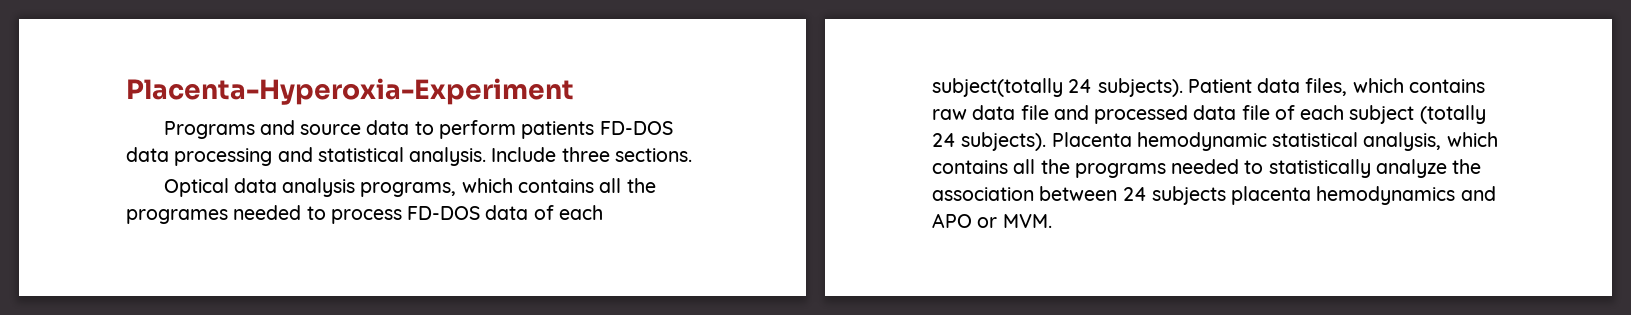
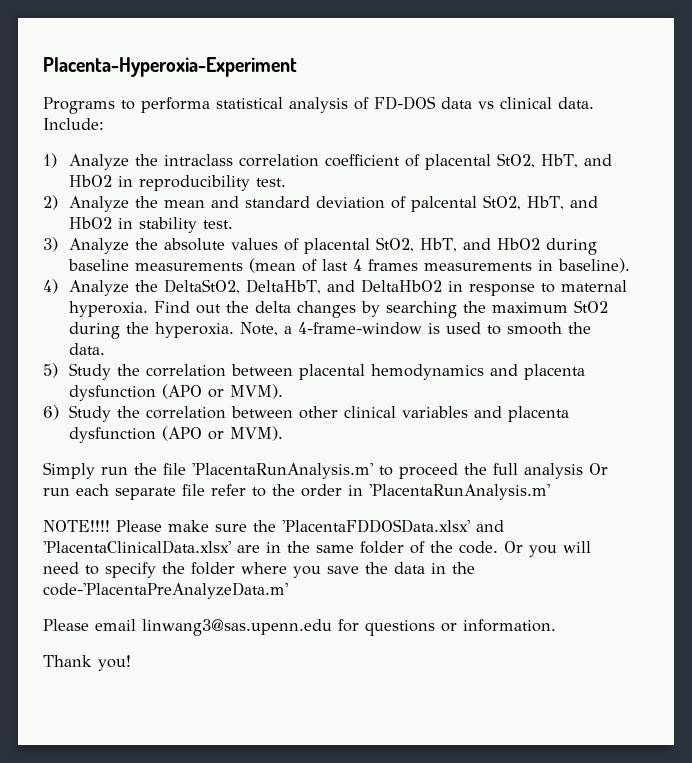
[259,120,673,139] [126,147,692,166] [163,178,656,197] [126,205,603,224] [932,78,1485,97] [932,105,1486,124] [932,132,1498,151] [932,159,1482,178] [932,186,1496,205] [932,213,1052,228] and source data to perform patients FD-DOS data processing and statistical analysis. Include three sections. // Optical data analysis programs, which contains all the programes needed to process FD-DOS data of each subject(totally 24 subjects). Patient data files, which contains raw data file and processed data file of each subject (totally 24 subjects). Placenta hemodynamic statistical analysis, which contains all the programs needed to statistically analyze the association between 24 subjects placenta hemodynamics and APO or MVM. -> [121,96,594,113] [43,118,104,130] [43,153,613,170] [69,175,287,191] [43,195,599,212] [69,217,234,233] [43,237,598,255] [68,258,631,273] [43,279,628,296] [69,300,609,318] [69,322,592,339] [69,343,106,355] [43,363,586,380] [69,384,284,401] [43,405,570,422] [69,426,284,443] [43,462,608,479] [43,484,550,500] [43,519,504,533] [43,540,591,557] [43,562,475,578] [43,582,288,599] [43,619,556,636] [43,655,131,671] to performa statistical analysis of FD-DOS data vs clinical data. Include: // 1) Analyze the intraclass correlation coefficient of placental StO2, HbT, and HbO2 in reproducibility test. // 2) Analyze the mean and standard deviation of palcental StO2, HbT, and HbO2 in stability test. // 3) Analyze the absolute values of placental StO2, HbT, and HbO2 during baseline measurements (mean of last 4 frames measurements in baseline). // 4) Analyze the DeltaStO2, DeltaHbT, and DeltaHbO2 in response to maternal hyperoxia. Find out the delta changes by searching the maximum StO2 during the hyperoxia. Note, a 4-frame-window is used to smooth the data. // 5) Study the correlation between placental hemodynamics and placenta dysfunction (APO or MVM). // 6) Study the correlation between other clinical variables and placenta dysfunction (APO or MVM). // Simply run the file 'PlacentaRunAnalysis.m' to proceed the full analysis Or run each separate file refer to the order in 'PlacentaRunAnalysis.m' // NOTE!!!! Please make sure the 'PlacentaFDDOSData.xlsx' and 'PlacentaClinicalData.xlsx' are in the same folder of the code. Or you will need to specify the folder where you save the data in the code-'PlacentaPreAnalyzeData.m' // Please email linwang3@sas.upenn.edu for questions or information. // Thank you!

